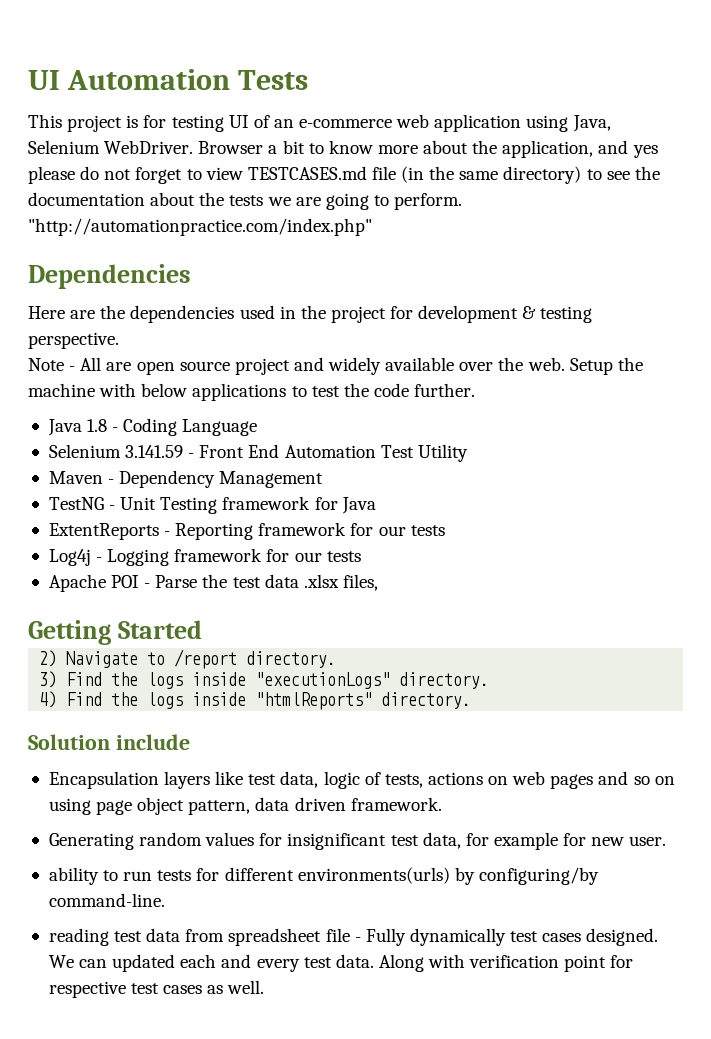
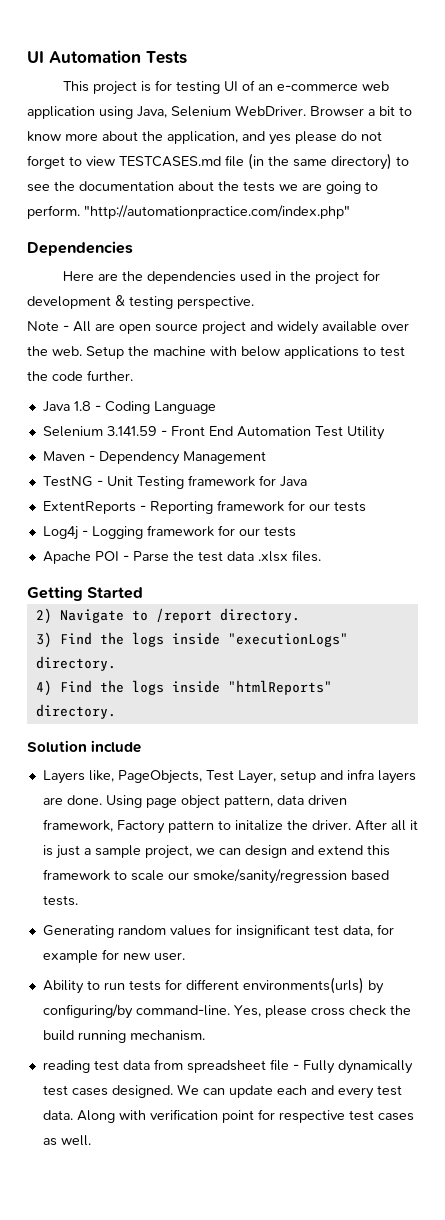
[342,574,378,591] files, -> [291,550,321,562] files.
[48,771,675,789] [48,798,91,815] Encapsulation layers like test data, logic of tests, actions on web pages and so on using -> [42,769,416,784] [42,795,142,808] Layers like, PageObjects, Test Layer, setup and infra layers are done. Using
[350,797,442,811] framework. -> [42,819,418,834] [42,845,390,859] [42,869,389,884] [42,895,78,906] framework, Factory pattern to initalize the driver. After all it is just a sample project, we can design and extend this framework to scale our smoke/sanity/regression based tests.
[48,867,99,885] ability -> [42,980,84,994] Ability
(165, 900) none -> [233,1005,411,1018] [42,1030,205,1043] Yes, please cross check the build running mechanism.
[112,954,176,972] updated -> [228,1085,273,1098] update

